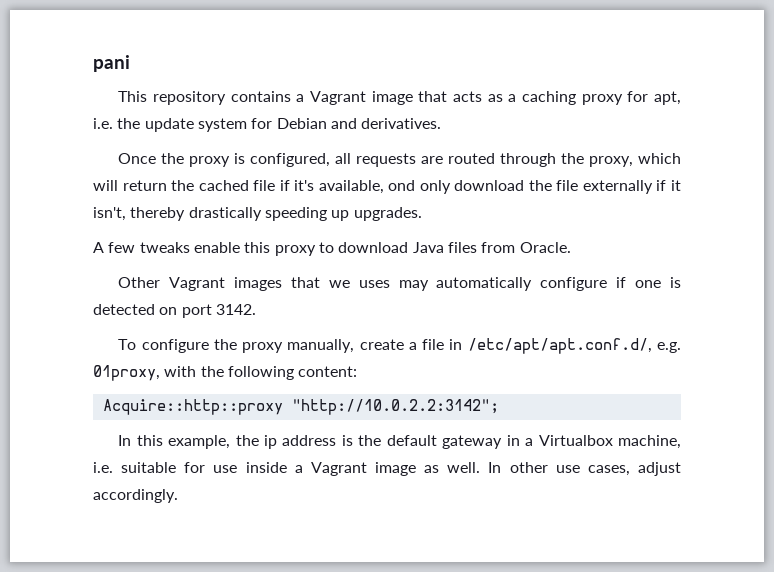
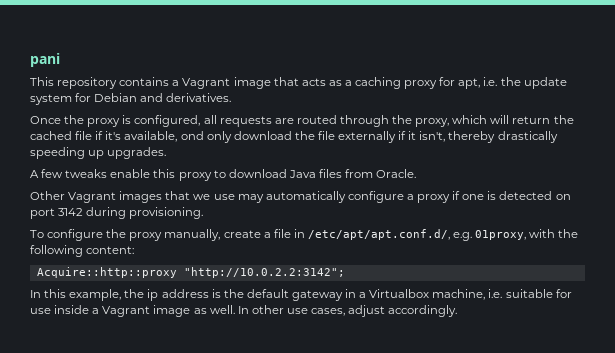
[358,280,390,288] uses -> [213,194,235,200] use
(608, 284) none -> [406,194,451,203] a proxy
[215,304,256,315] 3142. -> [58,207,204,219] 3142 during provisioning.

